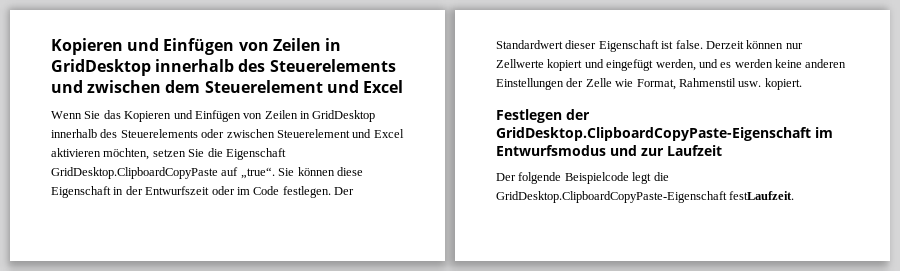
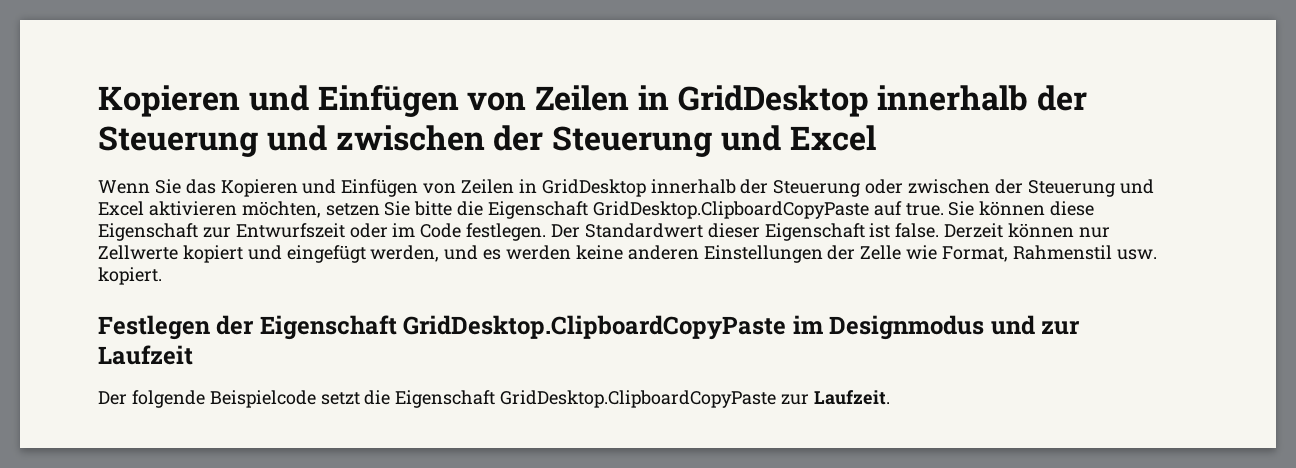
[51,38,341,55] [51,59,396,76] [51,80,323,93] Kopieren und Einfügen von Zeilen in GridDesktop innerhalb des Steuerelements und zwischen dem Steuerelement -> [98,84,1088,117] [98,125,713,157] Kopieren und Einfügen von Zeilen in GridDesktop innerhalb der Steuerung und zwischen der Steuerung
[100,129,350,138] des Steuerelements oder zwischen Steuerelement -> [740,179,1115,197] der Steuerung oder zwischen der Steuerung
(205, 153) none -> [414,201,453,216] bitte
[240,167,275,179] „true“. -> [905,203,944,216] true.
[113,186,143,195] in der -> [202,227,231,238] zur
[496,127,833,141] [496,145,606,156] GridDesktop.ClipboardCopyPaste-Eigenschaft im Entwurfsmodus -> [259,315,985,340] Eigenschaft GridDesktop.ClipboardCopyPaste im Designmodus
[632,172,669,184] [496,191,795,203] legt die GridDesktop.ClipboardCopyPaste-Eigenschaft festLaufzeit. -> [320,390,890,408] setzt die Eigenschaft GridDesktop.ClipboardCopyPaste zur Laufzeit.

